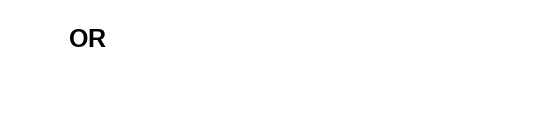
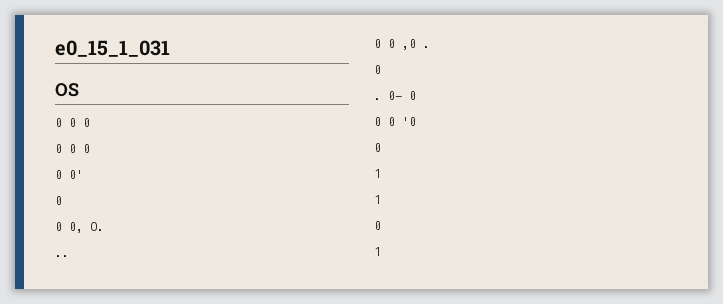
[69,29,106,47] OR -> [55,40,170,57] [55,83,79,97] [55,118,90,127] [55,144,90,153] [55,170,83,179] [55,196,62,205] [55,222,104,233] [55,255,69,257] [374,39,430,50] [374,65,381,74] [374,91,416,100] [374,117,416,126] [374,143,381,152] [374,169,381,178] [374,195,381,204] [374,221,381,230] [374,247,381,256] e0_15_1_031 // OS // 0 0 0 // 0 0 0 // 0 0' // 0 // 0 0, O. // .. // 0 0 ,0 . // 0 // . 0- 0 // 0 0 '0 // 0 // 1 // 1 // 0 // 1

